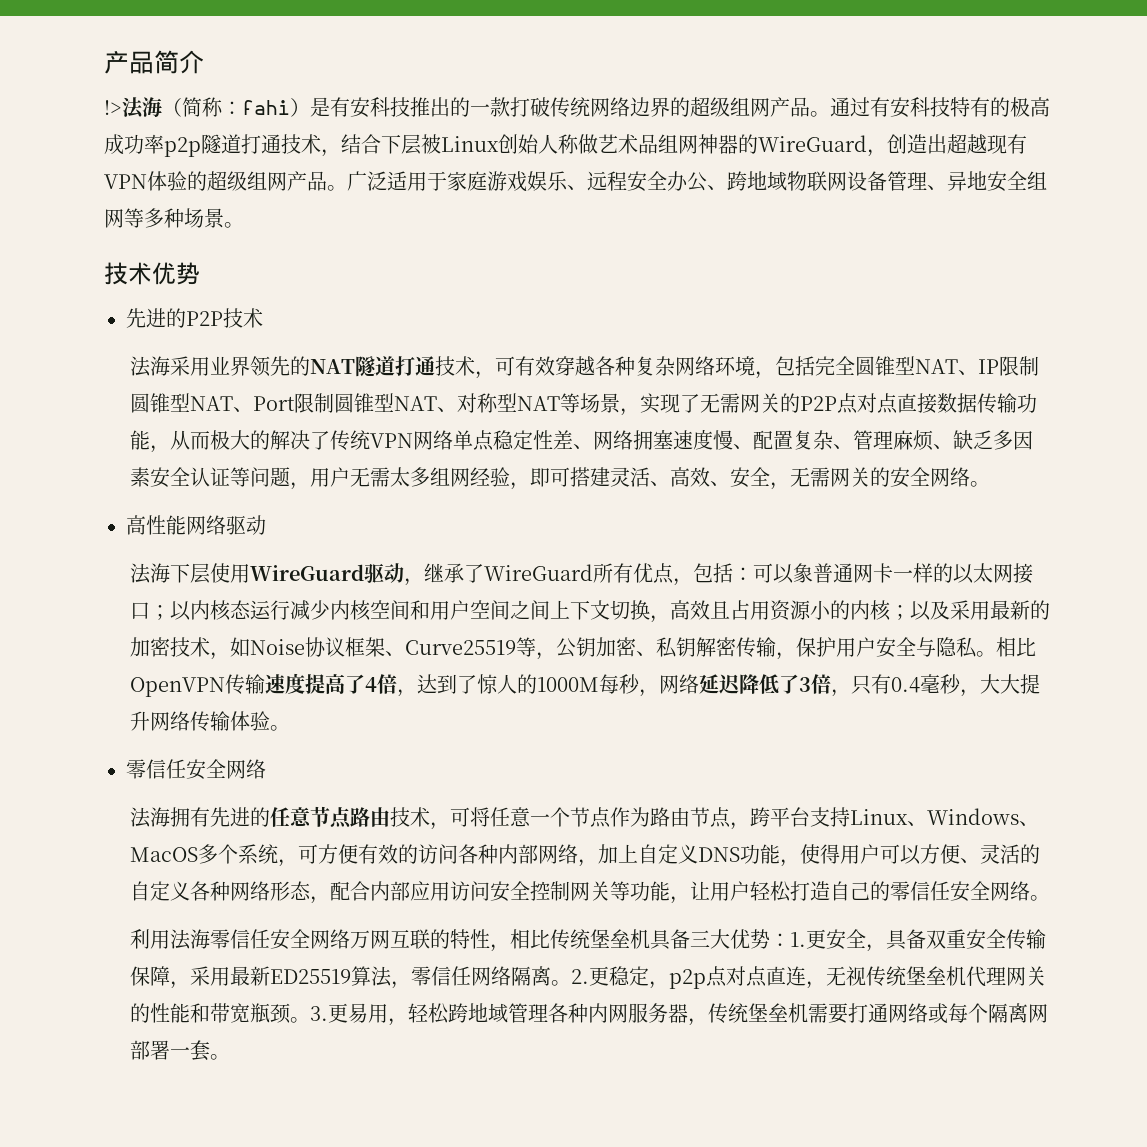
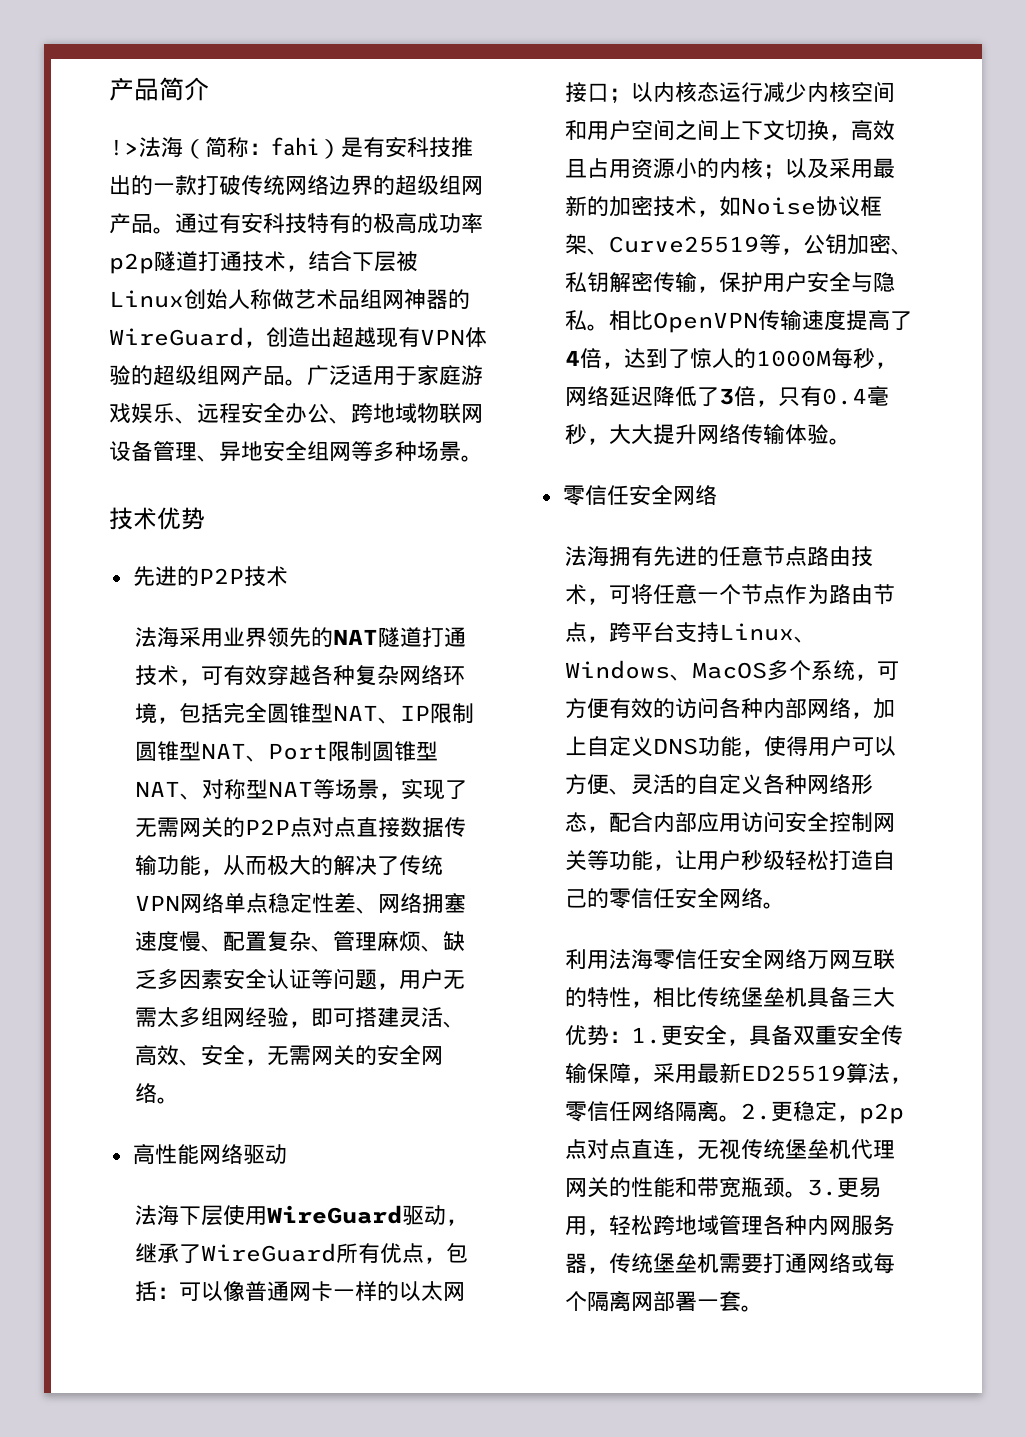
[792,563,813,583] 象 -> [223,1281,246,1301] 像
(750, 891) none -> [741,850,786,871] 秒级

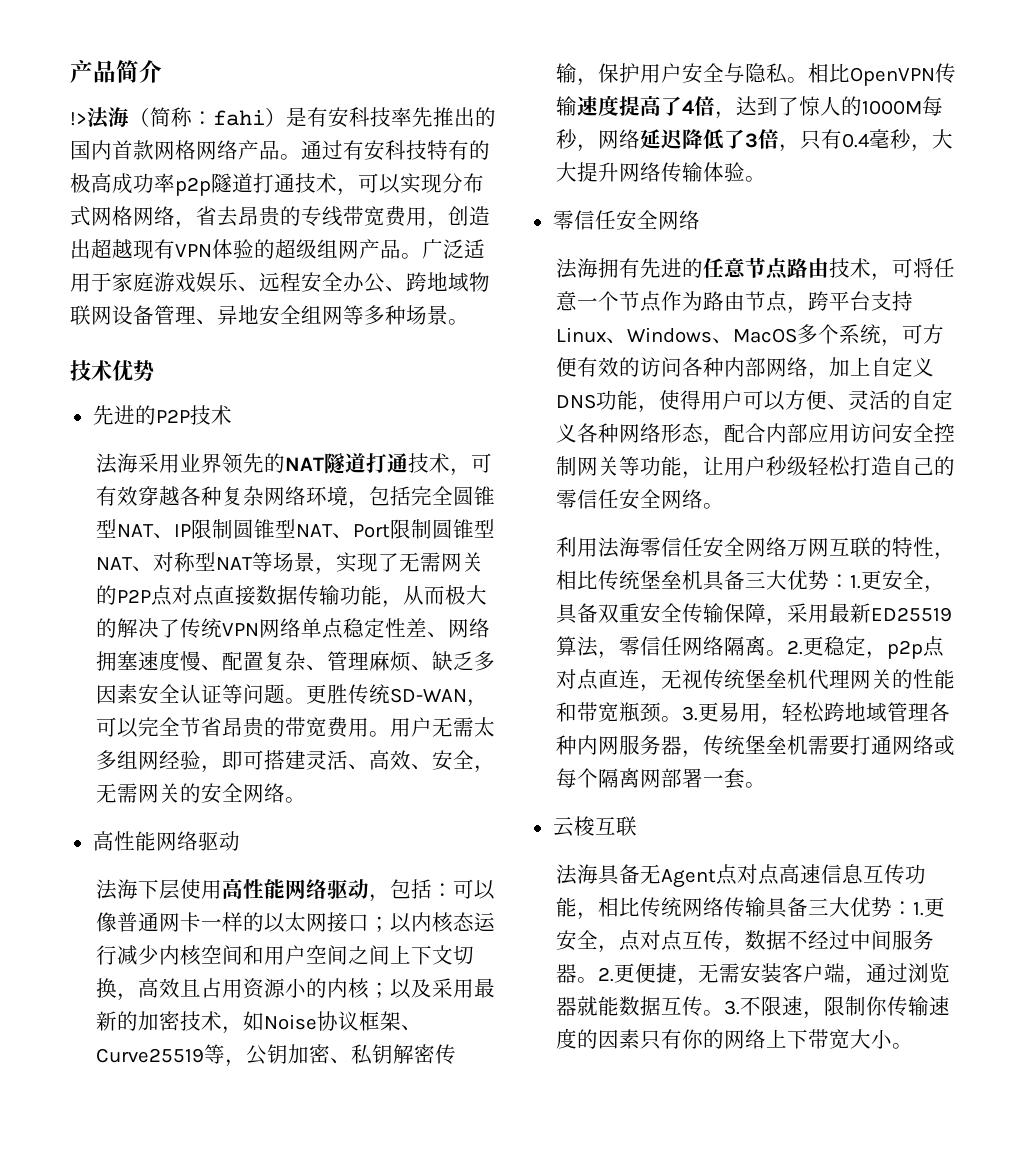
[451,137,473,157] [109,175,483,196] 推出的一款打破传统网络边界的超级组网 -> [391,107,496,127] [70,140,238,160] 率先推出的国内首款网格网络
[308,250,418,272] [109,289,470,310] [109,327,244,346] 结合下层被Linux创始人称做艺术品组网神器的WireGuard -> [358,173,484,194] [70,206,427,229] 可以实现分布式网格网络，省去昂贵的专线带宽费用
[377,983,400,990] ， -> [284,684,488,707] [95,717,390,738] 。更胜传统SD-WAN，可以完全节省昂贵的带宽费用。
[267,1205,469,1226] [135,1243,425,1264] WireGuard驱动，继承了WireGuard所有优点 -> [221,879,369,899] 高性能网络驱动
(764, 1308) none -> [552,816,637,837] [555,864,926,888] [555,897,945,920] [555,930,934,953] [555,963,950,986] [555,996,950,1019] [555,1028,913,1050] // 云梭互联 // 法海具备无Agent点对点高速信息互传功能，相比传统网络传输具备三大优势：1.更安全，点对点互传，数据不经过中间服务器。2.更便捷，无需安装客户端，通过浏览器就能数据互传。3.不限速，限制你传输速度的因素只有你的网络上下带宽大小。

